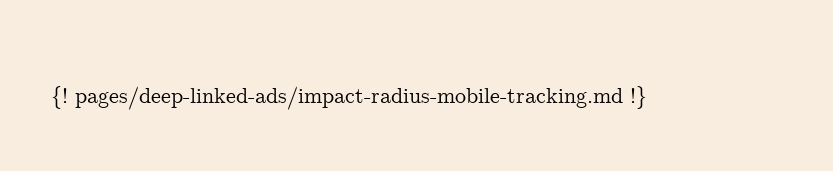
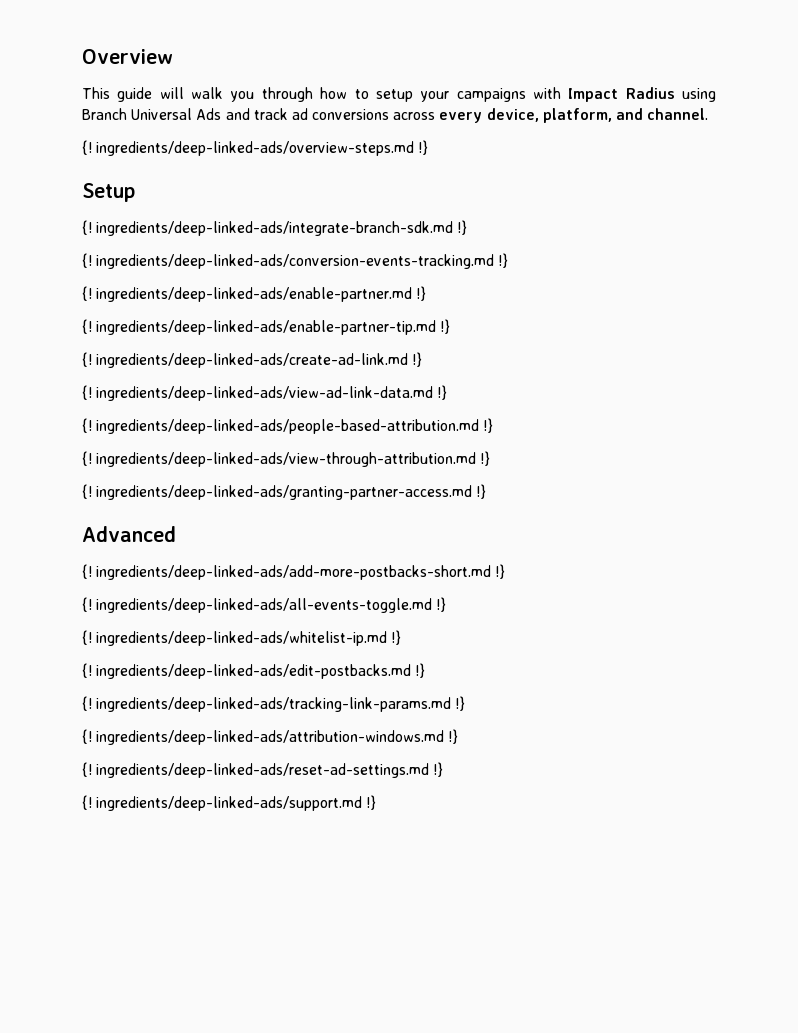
[51,86,623,110] {! pages/deep-linked-ads/impact-radius-mobile-tracking.md -> [82,49,173,64] [82,87,716,102] [82,108,709,123] [82,140,429,156] [82,183,135,202] [82,220,468,236] [82,253,509,269] [82,286,427,302] [82,319,451,335] [82,352,423,368] [82,385,448,401] [82,418,494,434] [82,451,491,467] [82,484,487,500] [82,526,176,542] [82,564,506,580] [82,597,447,613] [82,630,402,646] [82,663,426,679] [82,696,466,712] [82,729,459,745] [82,762,444,778] [82,795,363,811] Overview // This guide will walk you through how to setup your campaigns with Impact Radius using Branch Universal Ads and track ad conversions across every device, platform, and channel. // {! ingredients/deep-linked-ads/overview-steps.md !} // Setup // {! ingredients/deep-linked-ads/integrate-branch-sdk.md !} // {! ingredients/deep-linked-ads/conversion-events-tracking.md !} // {! ingredients/deep-linked-ads/enable-partner.md !} // {! ingredients/deep-linked-ads/enable-partner-tip.md !} // {! ingredients/deep-linked-ads/create-ad-link.md !} // {! ingredients/deep-linked-ads/view-ad-link-data.md !} // {! ingredients/deep-linked-ads/people-based-attribution.md !} // {! ingredients/deep-linked-ads/view-through-attribution.md !} // {! ingredients/deep-linked-ads/granting-partner-access.md !} // Advanced // {! ingredients/deep-linked-ads/add-more-postbacks-short.md !} // {! ingredients/deep-linked-ads/all-events-toggle.md !} // {! ingredients/deep-linked-ads/whitelist-ip.md !} // {! ingredients/deep-linked-ads/edit-postbacks.md !} // {! ingredients/deep-linked-ads/tracking-link-params.md !} // {! ingredients/deep-linked-ads/attribution-windows.md !} // {! ingredients/deep-linked-ads/reset-ad-settings.md !} // {! ingredients/deep-linked-ads/support.md

